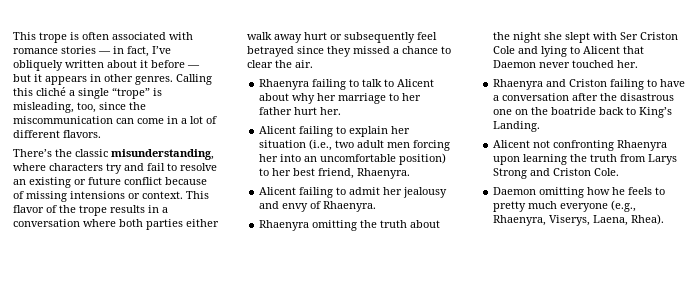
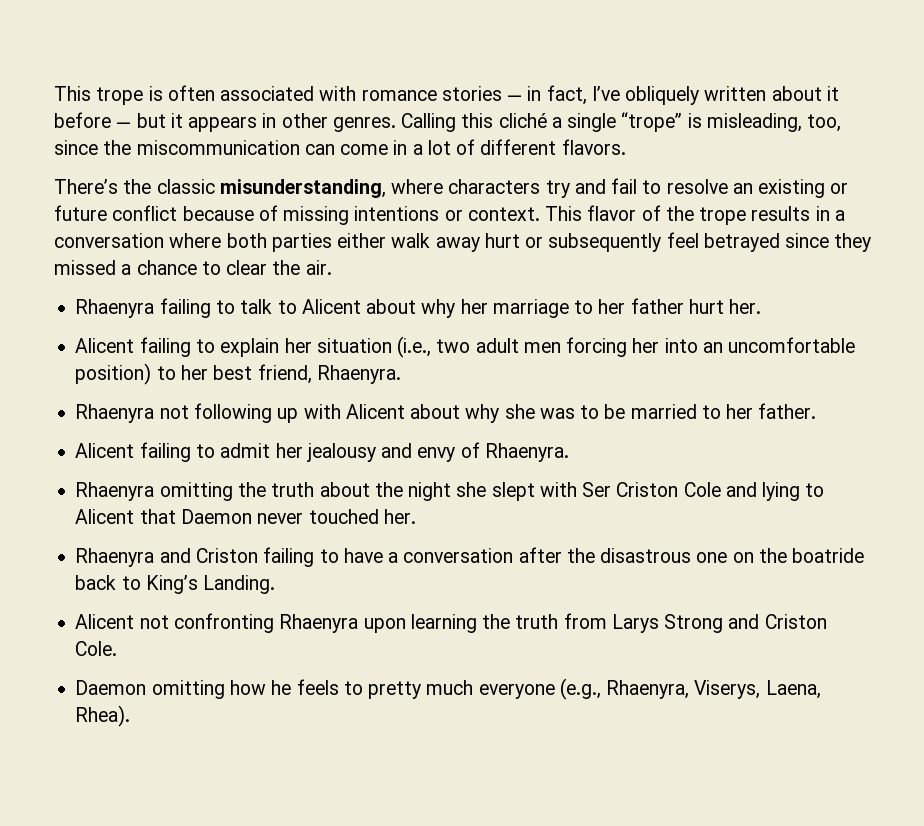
[70,191,125,199] intensions -> [354,206,440,221] intentions
(411, 173) none -> [75,403,817,423] // Rhaenyra not following up with Alicent about why she was to be married to her father.

